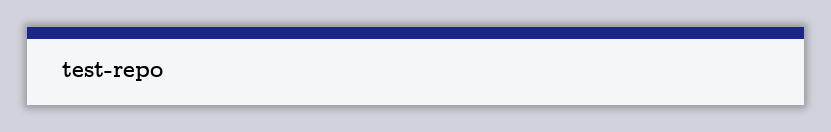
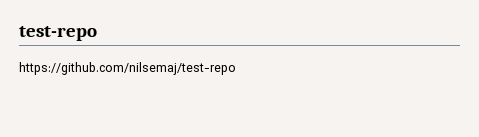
(163, 71) none -> [19,62,236,75] // https://github.com/nilsemaj/test-repo

